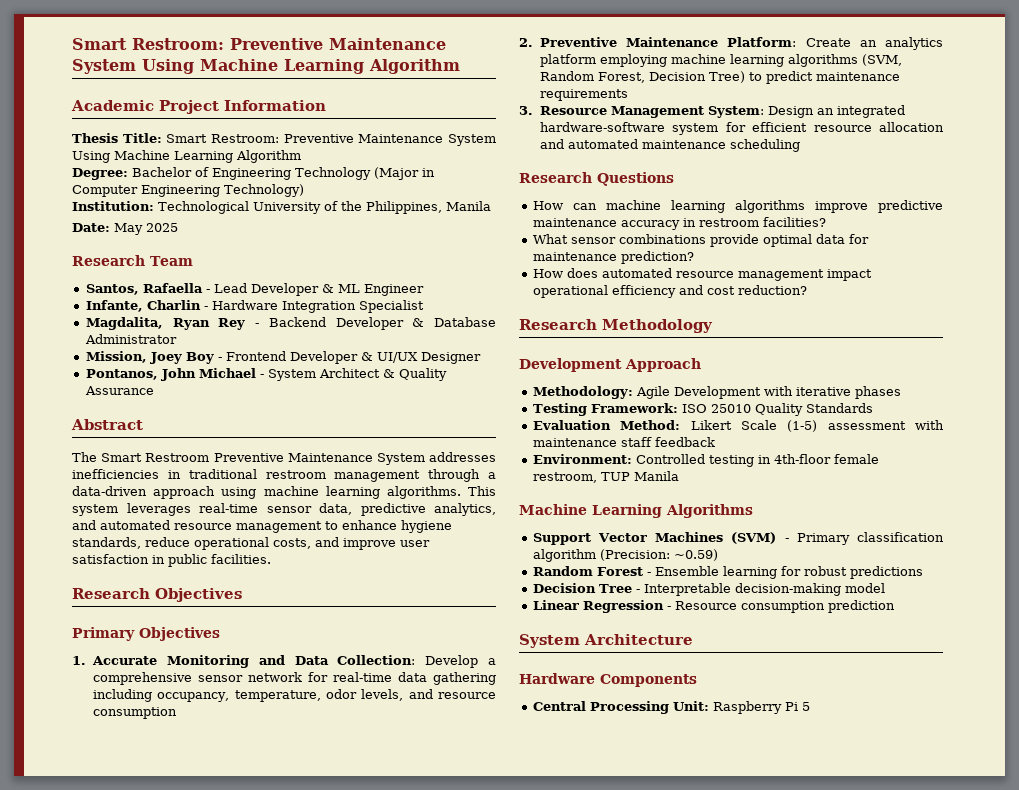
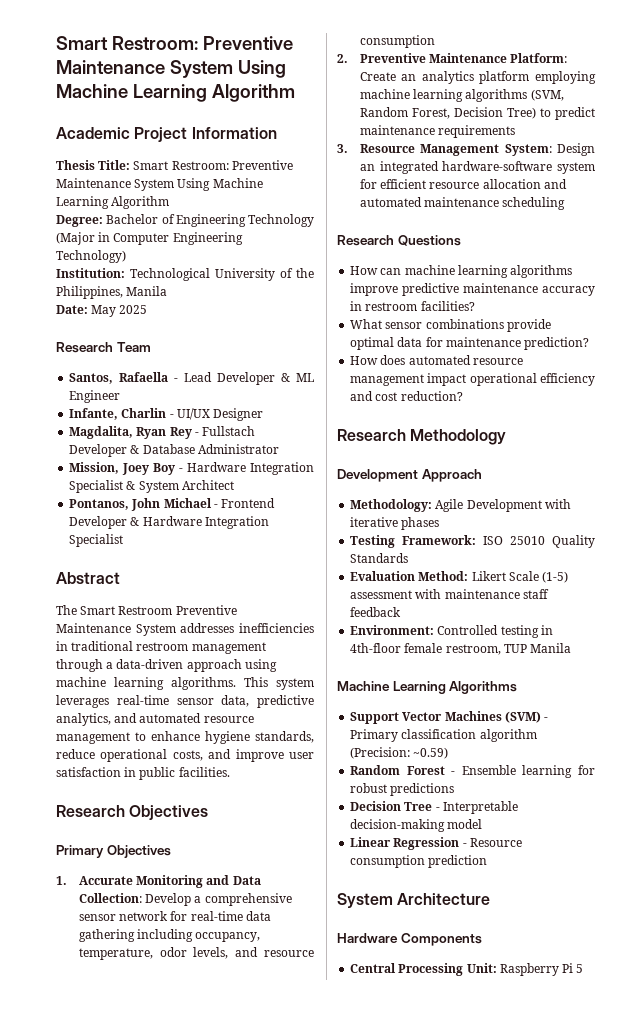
[211,300,424,313] Hardware Integration Specialist -> [176,408,264,421] UI/UX Designer
[268,317,326,327] Backend -> [202,426,256,436] Fullstach
[225,351,481,364] [85,368,447,381] [84,386,154,395] Frontend Developer & UI/UX Designer // Pontanos, John Michael - System Architect & Quality Assurance -> [187,462,314,475] [69,480,234,493] [69,498,276,511] [69,516,269,529] [69,534,124,547] Hardware Integration Specialist & System Architect // Pontanos, John Michael - Frontend Developer & Hardware Integration Specialist

